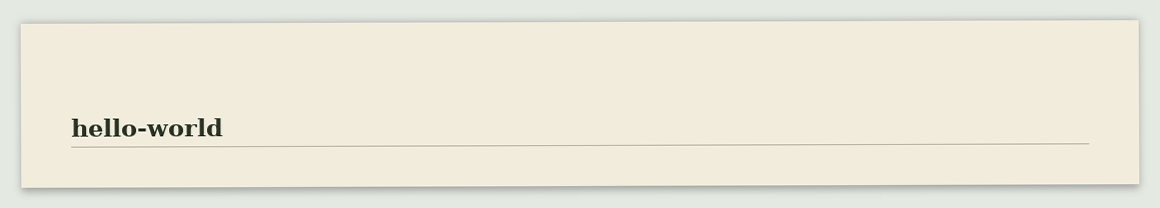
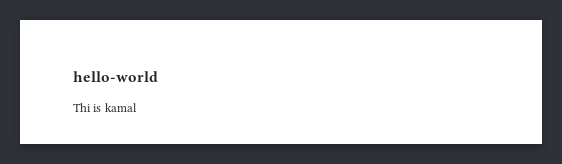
(224, 127) none -> [73,103,137,112] // Thi is kamal

